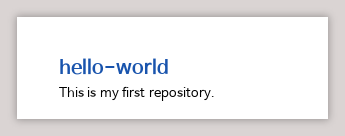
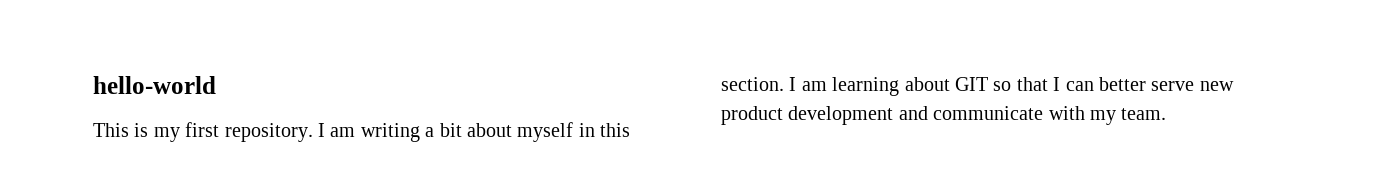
(215, 94) none -> [318,122,631,142] [721,77,1234,96] [721,106,1167,125] I am writing a bit about myself in this section. I am learning about GIT so that I can better serve new product development and communicate with my team.

